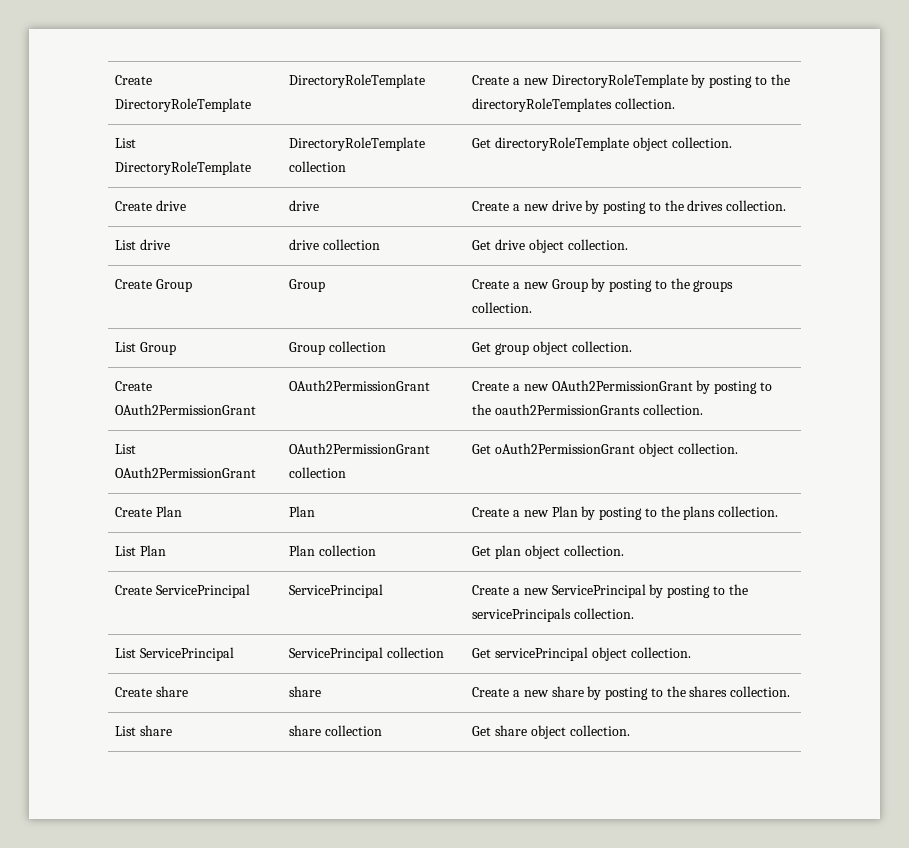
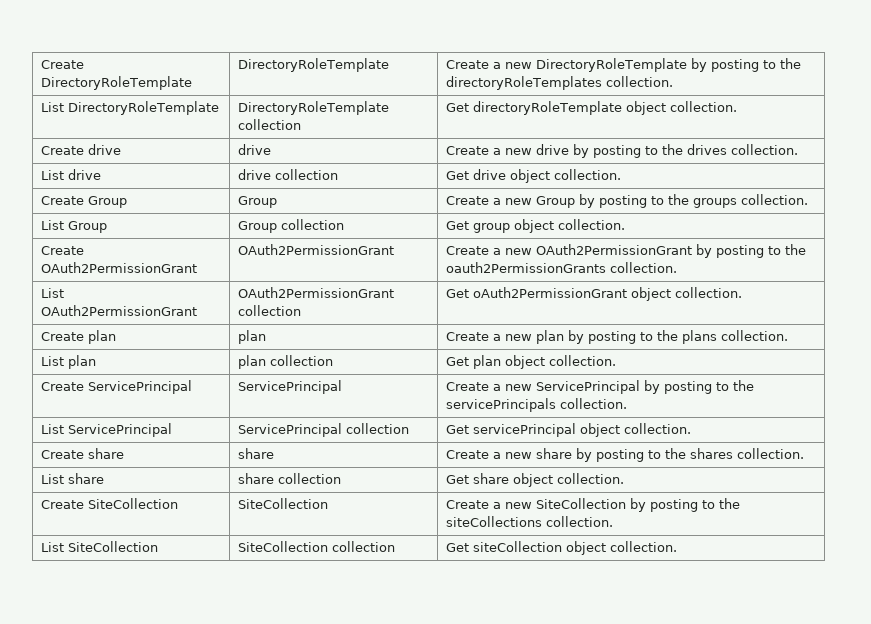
[155,506,182,517] [289,506,316,517] [472,506,578,517] Plan | Plan | Create a new Plan -> [88,330,117,344] [238,330,267,344] [446,330,565,344] plan | plan | Create a new plan
[139,545,166,556] [289,545,316,556] Plan | Plan -> [68,355,97,369] [238,355,267,369] plan | plan
(630, 730) none -> [41,498,179,509] [238,498,329,509] [446,498,741,512] [446,516,614,527] [41,541,159,552] [238,541,396,552] [446,541,678,555] // Create SiteCollection | SiteCollection | Create a new SiteCollection by posting to the siteCollections collection. // List SiteCollection | SiteCollection collection | Get siteCollection object collection.

